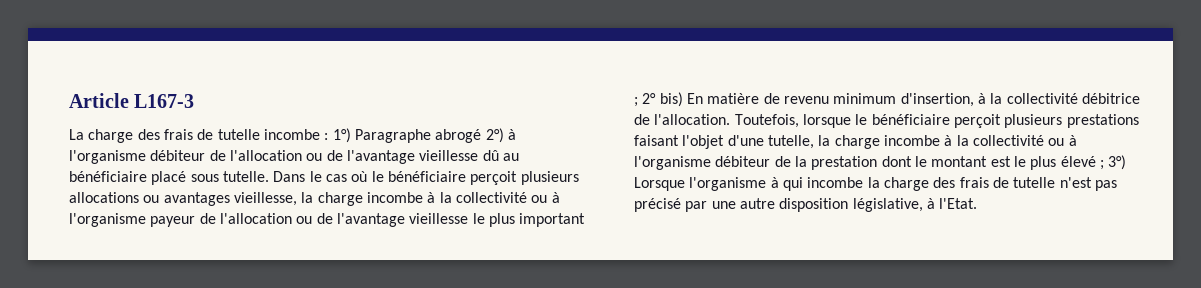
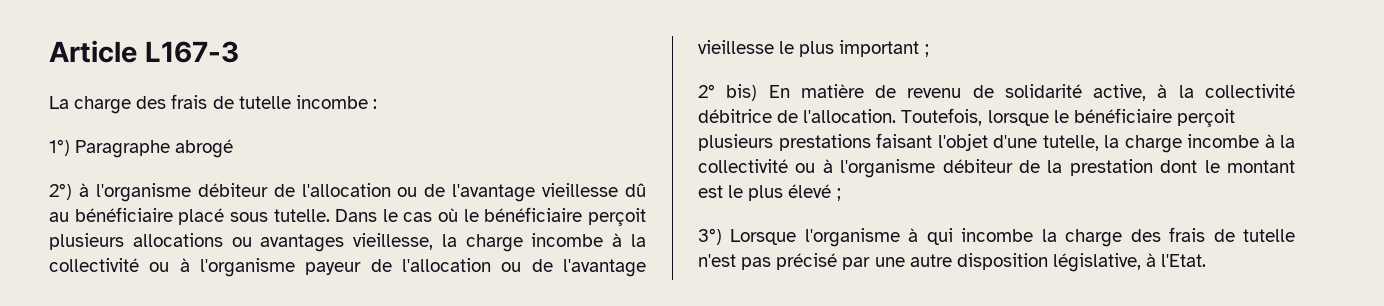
(329, 136) none -> (377, 104) //
(482, 136) none -> (234, 148) //
(638, 102) none -> (929, 50) //
[833,93,974,107] minimum d'insertion, -> [972,84,1147,101] de solidarité active,
(1104, 165) none -> (841, 194) //

